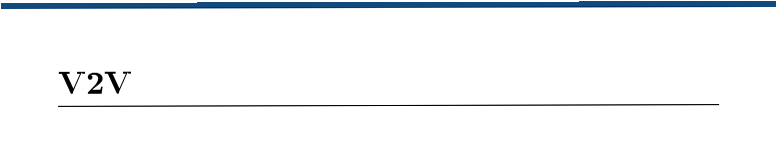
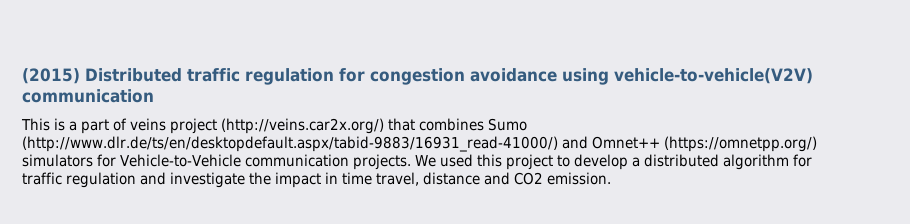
[57,71,133,94] V2V -> [22,68,813,85] [22,89,154,103] [21,118,527,134] [22,136,817,152] [22,154,812,170] [22,172,611,188] (2015) Distributed traffic regulation for congestion avoidance using vehicle-to-vehicle(V2V) communication // This is a part of veins project (http://veins.car2x.org/) that combines Sumo (http://www.dlr.de/ts/en/desktopdefault.aspx/tabid-9883/16931_read-41000/) and Omnet++ (https://omnetpp.org/) simulators for Vehicle-to-Vehicle communication projects. We used this project to develop a distributed algorithm for traffic regulation and investigate the impact in time travel, distance and CO2 emission.

